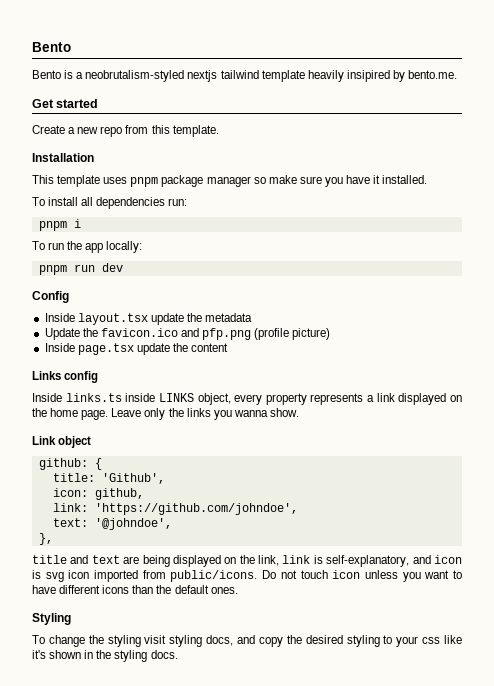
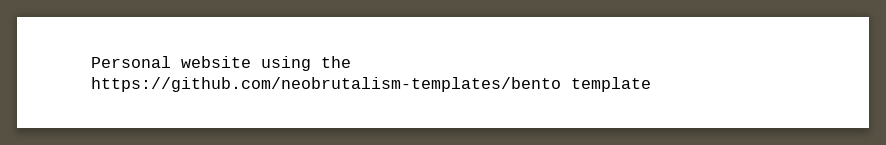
[32,42,71,52] [32,70,458,82] [32,99,99,108] [32,125,219,137] [32,153,94,162] [32,175,428,187] [32,197,188,209] [38,219,81,231] [32,241,143,253] [38,263,123,275] [32,291,69,303] [44,313,253,325] [44,328,331,340] [44,343,229,355] [32,371,99,383] [32,393,462,405] [32,408,299,420] [32,436,92,448] [38,458,102,470] [52,473,165,484] [52,488,144,500] [52,503,298,515] [52,518,172,530] [38,533,53,545] [32,555,462,567] [32,570,462,582] [32,585,238,594] [32,613,71,625] [32,635,463,647] [32,650,178,662] Bento // Bento is a neobrutalism-styled nextjs tailwind template heavily insipired by bento.me. // Get started // Create a new repo from this template. // Installation // This template uses pnpm package manager so make sure you have it installed. // To install all dependencies run: // pnpm i // To run the app locally: // pnpm run dev // Config // Inside layout.tsx update the metadata // Update the favicon.ico and pfp.png (profile picture) // Inside page.tsx update the content // Links config // Inside links.ts inside LINKS object, every property represents a link displayed on the home page. Leave only the links you wanna show. // Link object // github: { // title: 'Github', // icon: github, // link: 'https://github.com/johndoe', // text: '@johndoe', // }, // title and text are being displayed on the link, link is self-explanatory, and icon is svg icon imported from public/icons. Do not touch icon unless you want to have different icons than the default ones. // Styling // To change the styling visit styling docs, and copy the desired styling to your css like it's shown in the styling docs. -> [91,56,351,71] [91,77,651,92] Personal website using the https://github.com/neobrutalism-templates/bento template

